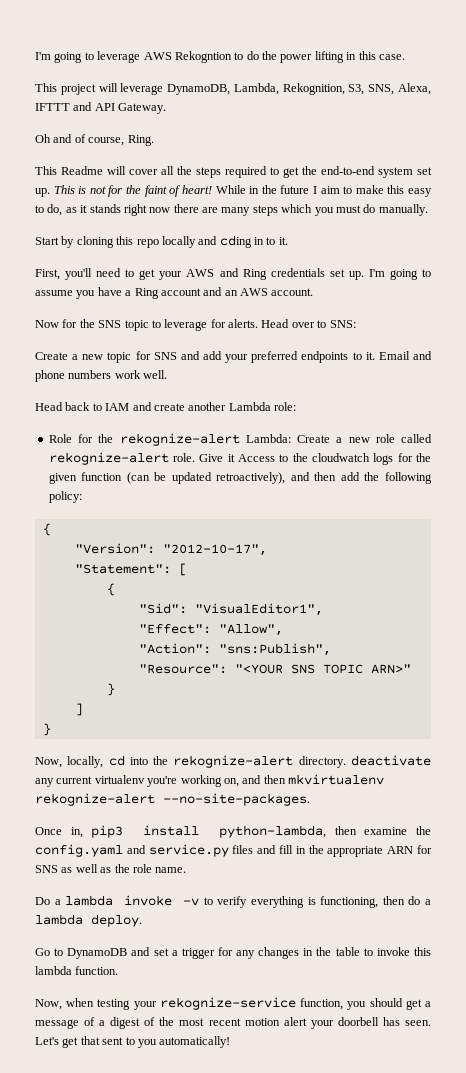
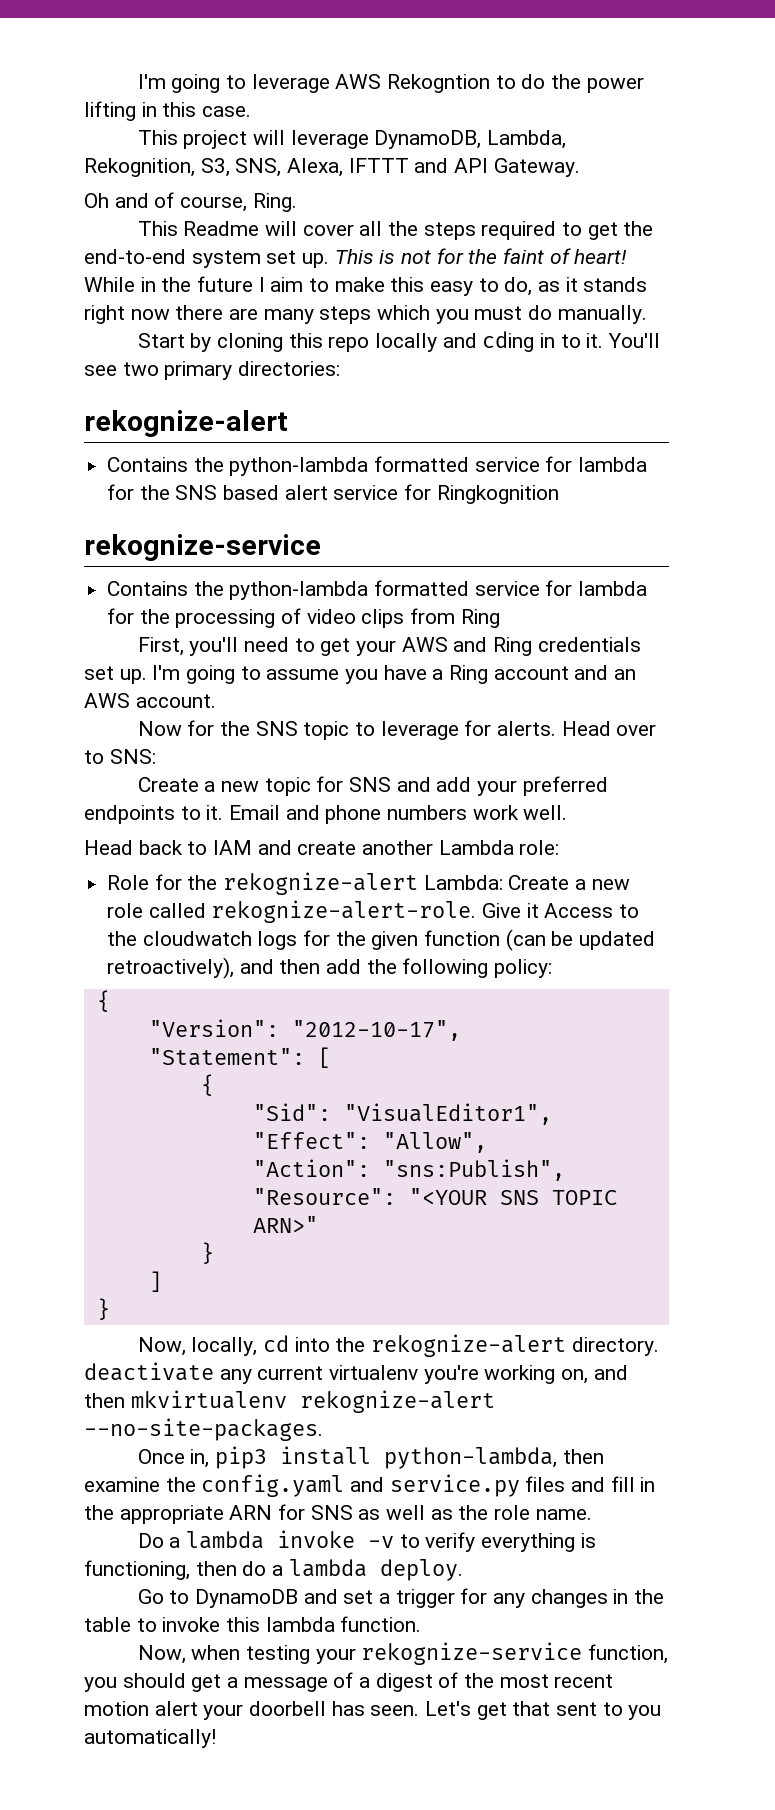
(288, 241) none -> [608,333,661,348] [84,361,341,380] [84,410,288,437] [107,456,648,476] [107,484,559,504] [84,534,321,561] [107,580,648,600] [107,608,500,628] You'll see two primary directories: // rekognize-alert // Contains the python-lambda formatted service for lambda for the SNS based alert service for Ringkognition // rekognize-service // Contains the python-lambda formatted service for lambda for the processing of video clips from Ring
[48,452,196,465] rekognize-alert role. -> [211,900,477,923] rekognize-alert-role.

